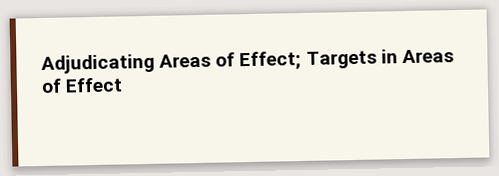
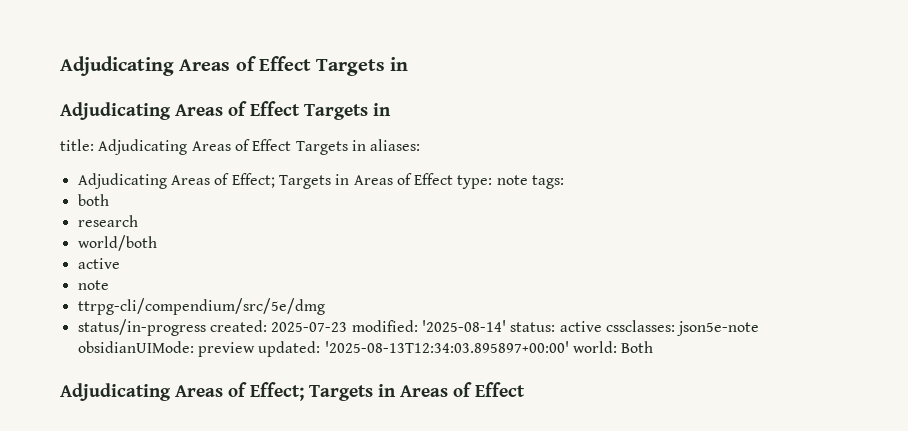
[41,49,454,74] [41,77,124,93] Adjudicating Areas of Effect; Targets in Areas of Effect -> [60,56,409,76] [60,101,391,120] [60,139,421,155] [77,173,565,189] [77,194,109,206] [77,215,138,227] [77,235,157,251] [77,258,120,269] [77,280,109,290] [77,298,325,315] [77,319,760,336] [77,341,654,357] [60,382,525,401] Adjudicating Areas of Effect Targets in // Adjudicating Areas of Effect Targets in // title: Adjudicating Areas of Effect Targets in aliases: // Adjudicating Areas of Effect; Targets in Areas of Effect type: note tags: // both // research // world/both // active // note // ttrpg-cli/compendium/src/5e/dmg // status/in-progress created: 2025-07-23 modified: '2025-08-14' status: active cssclasses: json5e-note obsidianUIMode: preview updated: '2025-08-13T12:34:03.895897+00:00' world: Both // Adjudicating Areas of Effect; Targets in Areas of Effect

